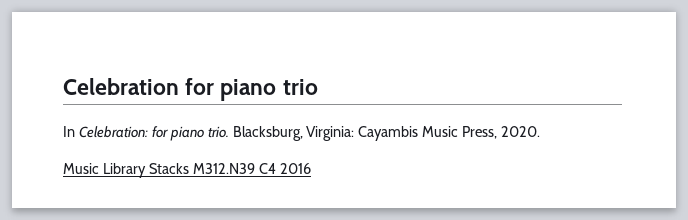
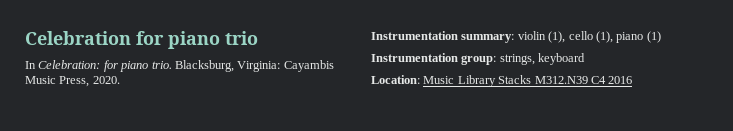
(541, 131) none -> [371,31,661,43] [371,53,586,65] [371,75,420,84] Instrumentation summary: violin (1), cello (1), piano (1) // Instrumentation group: strings, keyboard // Location:

